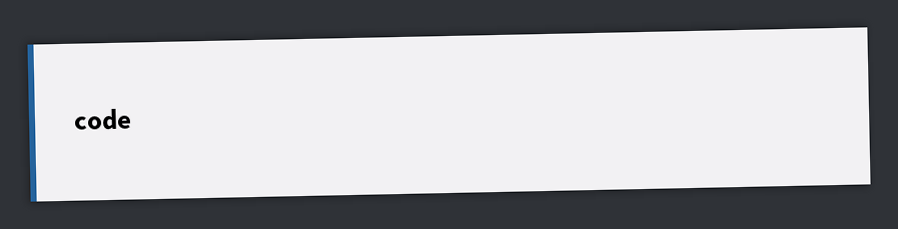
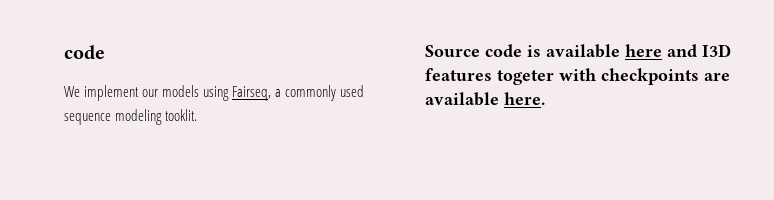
[73,108,132,131] code -> [64,45,105,60] [64,85,365,101] [64,109,198,125] [425,44,731,58] [425,68,730,85] [425,92,545,106] code // We implement our models using Fairseq, a commonly used sequence modeling tooklit. // Source code is available here and I3D features togeter with checkpoints are available here.

